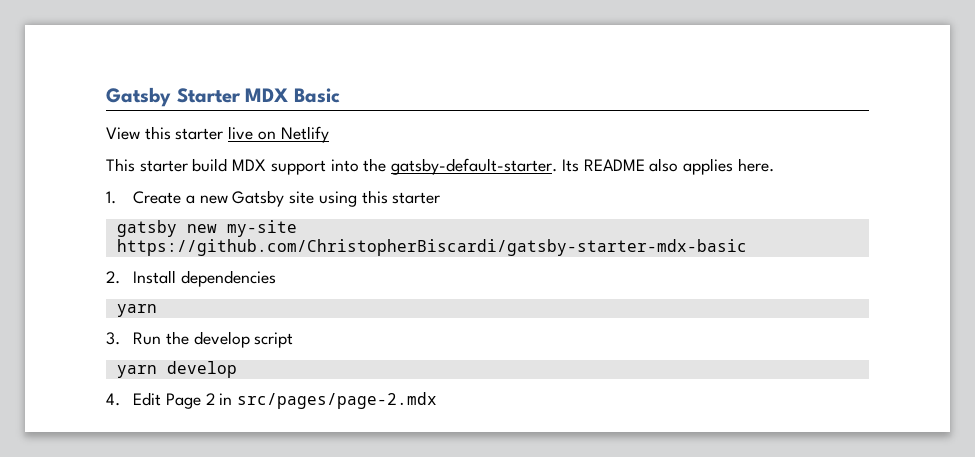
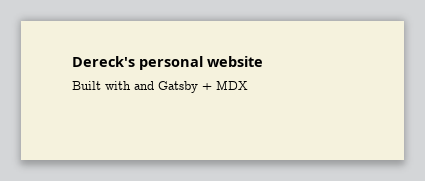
[106,87,340,107] [106,126,329,143] [106,158,774,175] [106,190,441,207] [116,220,297,237] [116,239,747,256] [106,270,276,287] [116,304,157,317] [106,331,294,348] [116,361,237,378] [106,392,438,409] Gatsby Starter MDX Basic // View this starter live on Netlify // This starter build MDX support into the gatsby-default-starter. Its README also applies here. // 1. Create a new Gatsby site using this starter // gatsby new my-site https://github.com/ChristopherBiscardi/gatsby-starter-mdx-basic // 2. Install dependencies // yarn // 3. Run the develop script // yarn develop // 4. Edit Page 2 in src/pages/page-2.mdx -> [72,56,263,70] [72,80,248,93] Dereck's personal website // Built with and Gatsby + MDX

